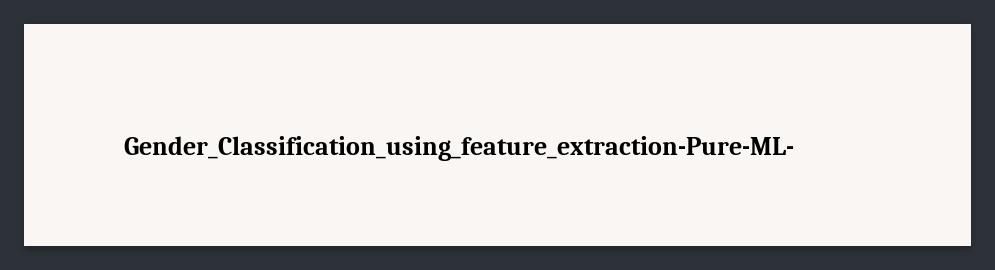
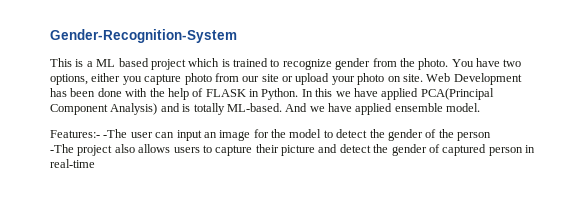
[124,136,794,161] Gender_Classification_using_feature_extraction-Pure-ML- -> [50,29,237,43] [50,58,522,70] [50,73,522,85] [50,88,494,100] [50,103,481,115] [50,129,491,141] [50,144,535,156] [50,159,95,168] Gender-Recognition-System // This is a ML based project which is trained to recognize gender from the photo. You have two options, either you capture photo from our site or upload your photo on site. Web Development has been done with the help of FLASK in Python. In this we have applied PCA(Principal Component Analysis) and is totally ML-based. And we have applied ensemble model. // Features:- -The user can input an image for the model to detect the gender of the person // -The project also allows users to capture their picture and detect the gender of captured person in real-time

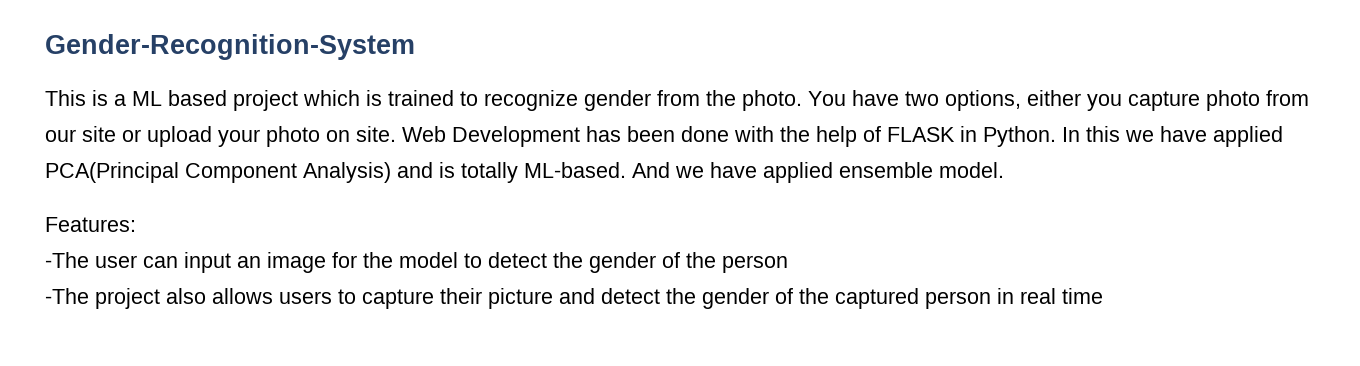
[50,130,100,138] Features:- -> [45,217,136,232] Features: //
(440, 148) none -> [799,288,829,304] the
[50,159,95,168] real-time -> [1020,288,1103,304] real time

